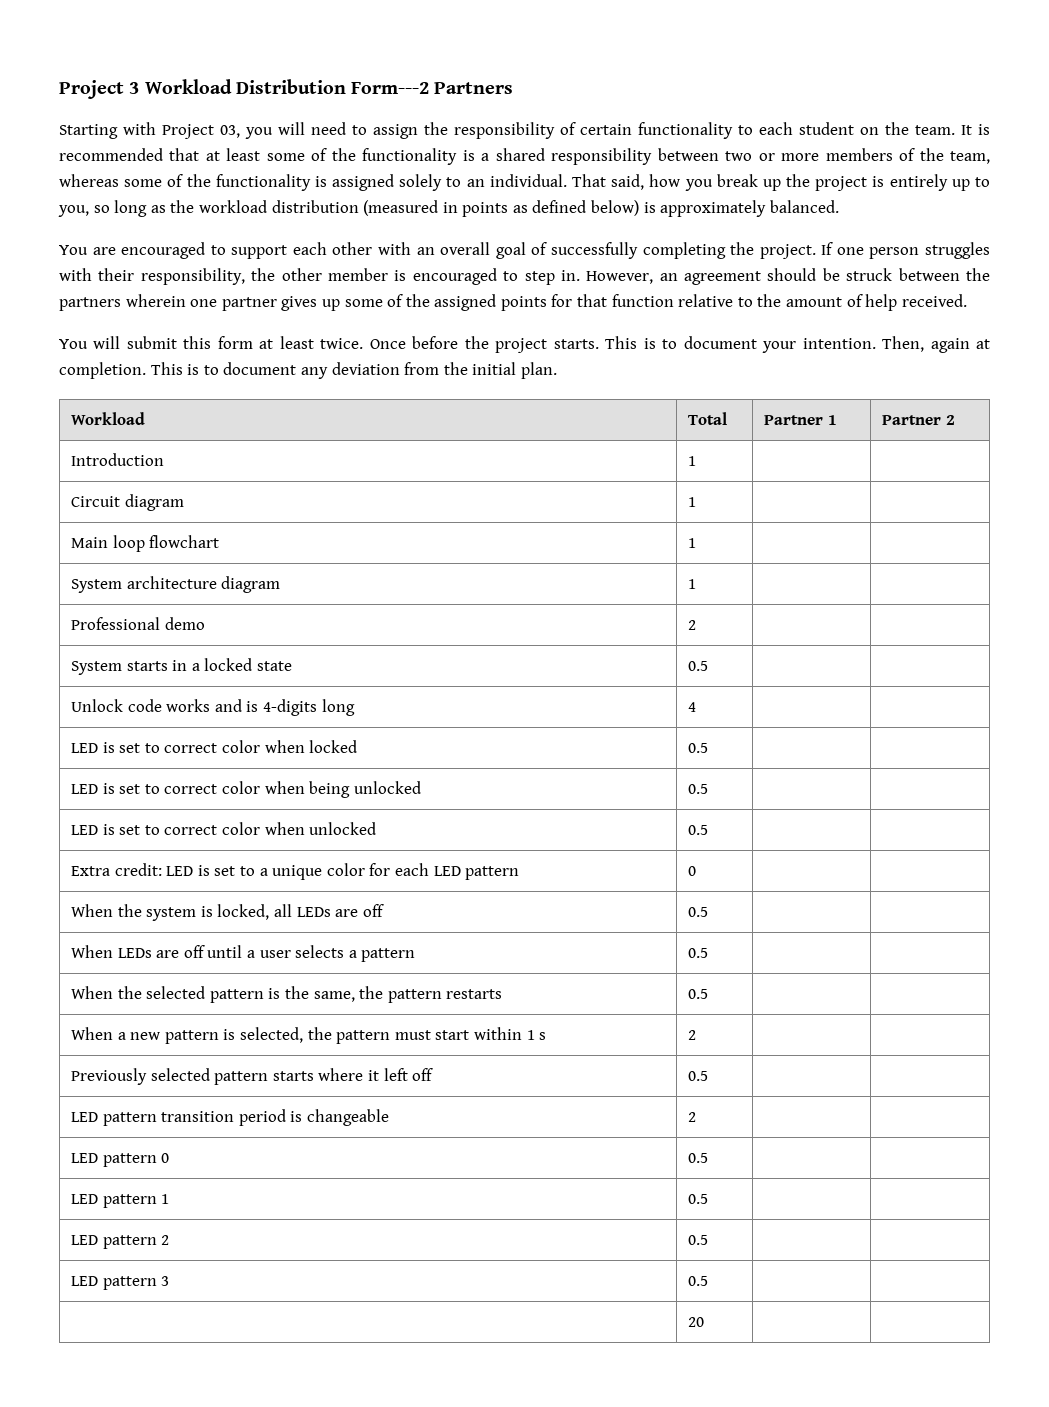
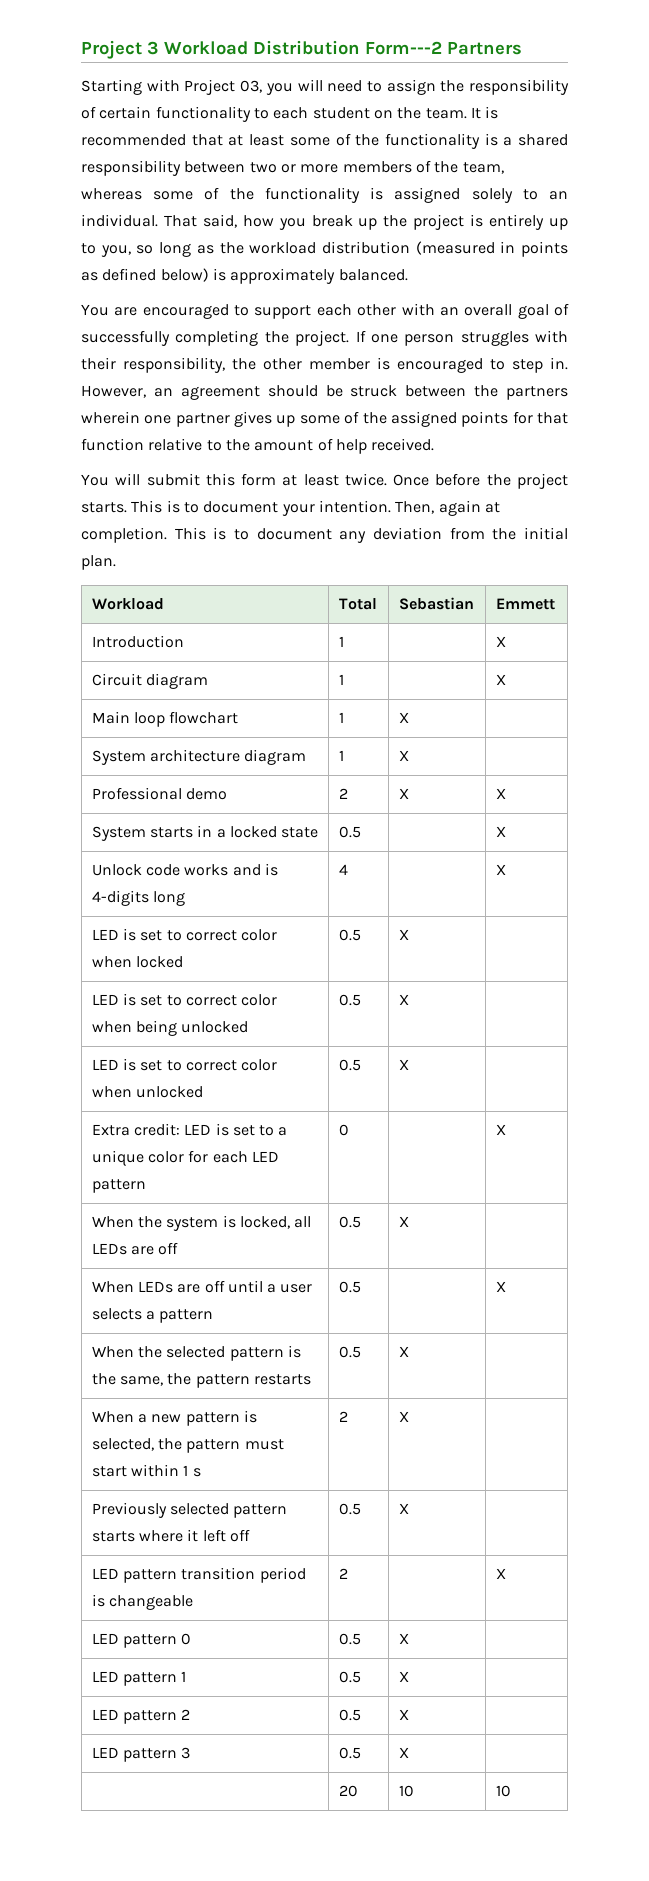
[764,415,837,425] [882,415,955,425] Partner 1 | Partner 2 -> [398,597,474,610] [495,598,555,610] Sebastian | Emmett
(697, 461) none -> [495,636,506,647] X
(697, 502) none -> [495,674,506,685] X
(697, 543) none -> [398,712,409,723] X
(697, 584) none -> [398,750,409,761] X
(697, 625) | -> [398,788,409,799] [495,788,506,799] X | X
(709, 666) none -> [495,826,506,837] X
(697, 707) none -> [495,864,506,875] X
(709, 748) none -> [398,929,409,940] X
(709, 789) none -> [398,994,409,1005] X
(709, 830) none -> [398,1059,409,1070] X
(697, 871) none -> [495,1124,506,1135] X
(709, 912) none -> [398,1216,409,1227] X
(709, 953) none -> [495,1281,506,1292] X
(709, 994) none -> [398,1346,409,1357] X
(697, 1035) none -> [398,1411,409,1422] X
(709, 1076) none -> [398,1503,409,1514] X
(697, 1117) none -> [495,1568,506,1579] X
(709, 1158) none -> [398,1633,409,1644] X
(709, 1199) none -> [398,1671,409,1682] X
(709, 1240) none -> [398,1709,409,1720] X
(709, 1281) none -> [398,1747,409,1758] X
(705, 1322) | -> [398,1785,414,1797] [495,1785,511,1797] 10 | 10

